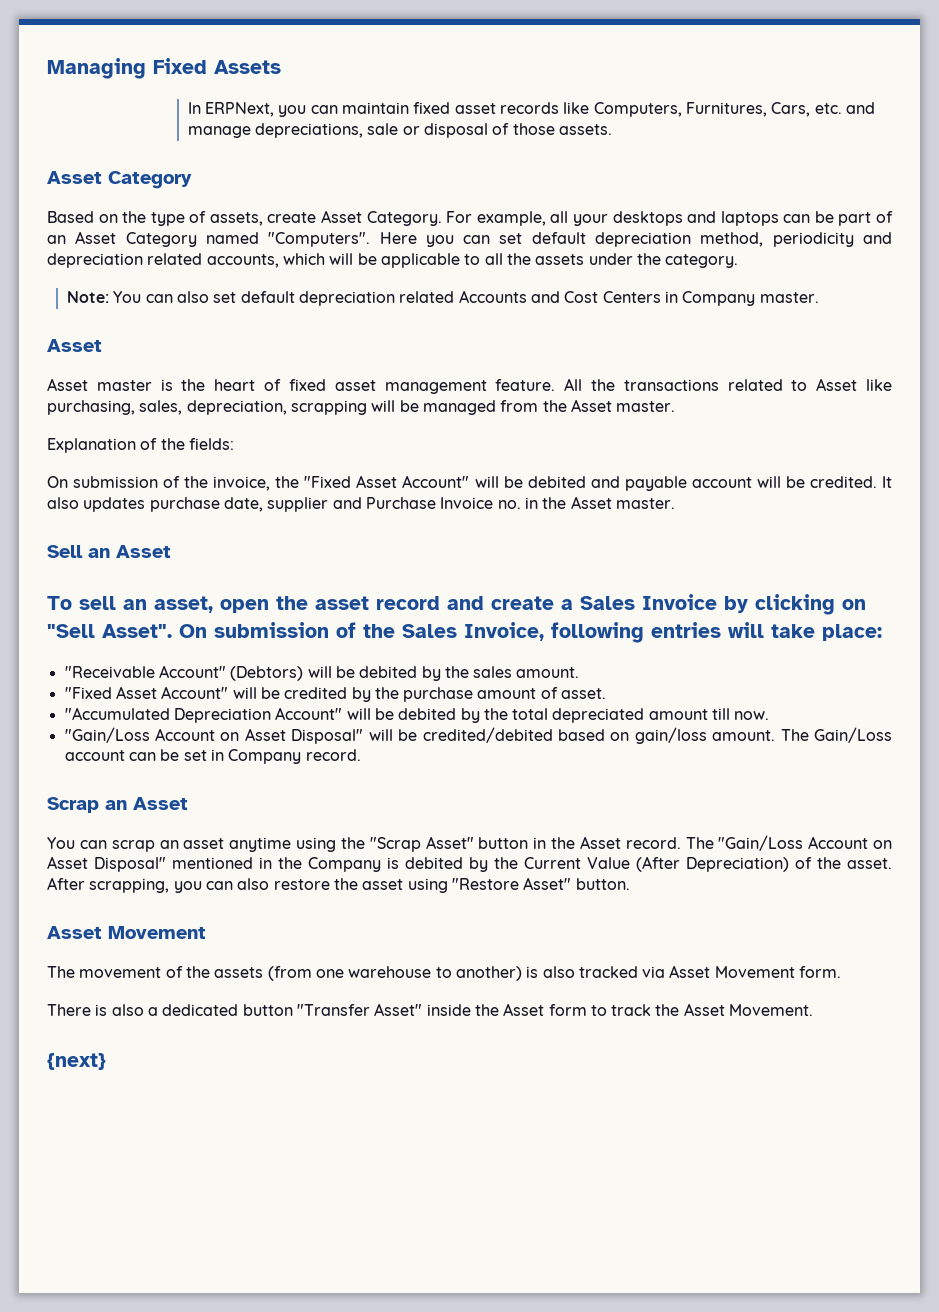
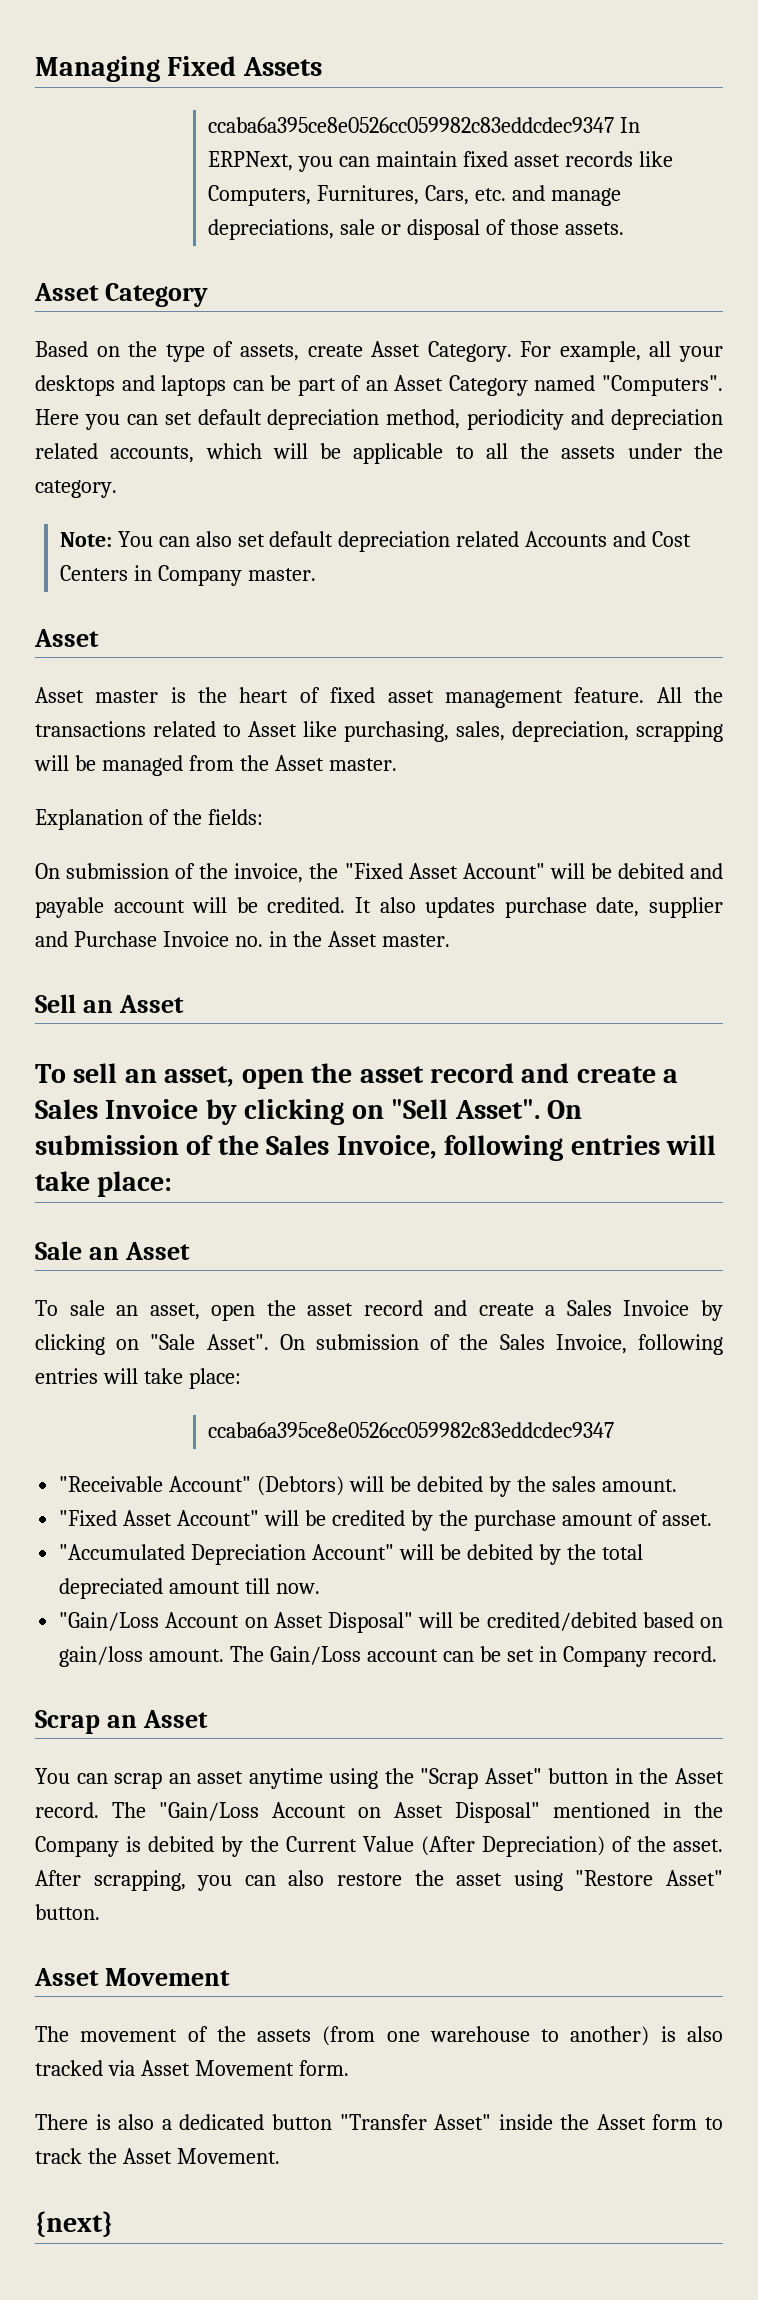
(281, 67) none -> [208,117,615,133] ccaba6a395ce8e0526cc059982c83eddcdec9347
(882, 632) none -> [35,1241,190,1260] [35,1300,724,1321] [35,1334,723,1355] [35,1368,241,1389] [208,1422,615,1438] // Sale an Asset // To sale an asset, open the asset record and create a Sales Invoice by clicking on "Sale Asset". On submission of the Sales Invoice, following entries will take place: // ccaba6a395ce8e0526cc059982c83eddcdec9347

